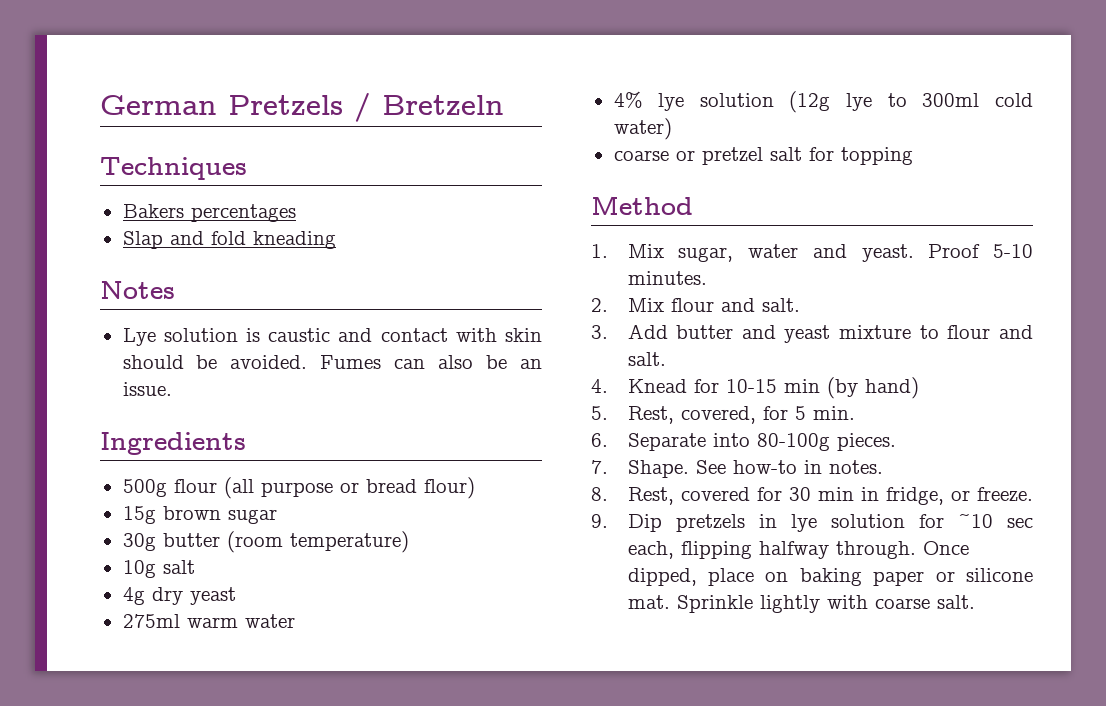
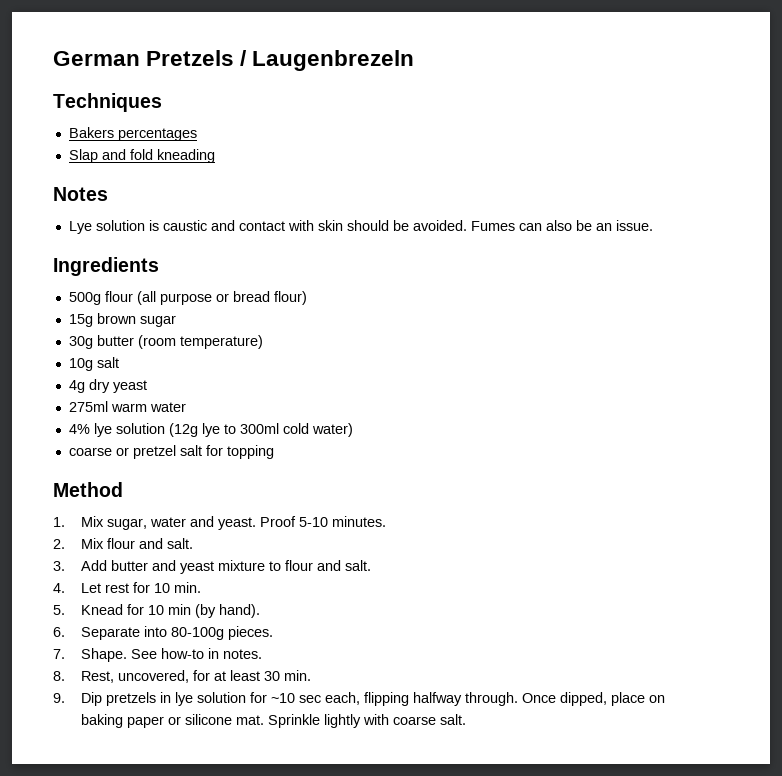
[382,95,504,115] Bretzeln -> [252,50,415,71] Laugenbrezeln
(608, 386) none -> [81,582,202,593] [53,605,65,615] Let rest for 10 min. // 5.
[725,379,777,393] 10-15 -> [148,605,165,615] 10
[864,377,919,399] [591,406,855,424] hand) // 5. Rest, covered, for 5 min. -> [219,604,261,618] hand).
[680,487,1033,505] covered for 30 min in fridge, or freeze. -> [118,670,312,683] uncovered, for at least 30 min.

